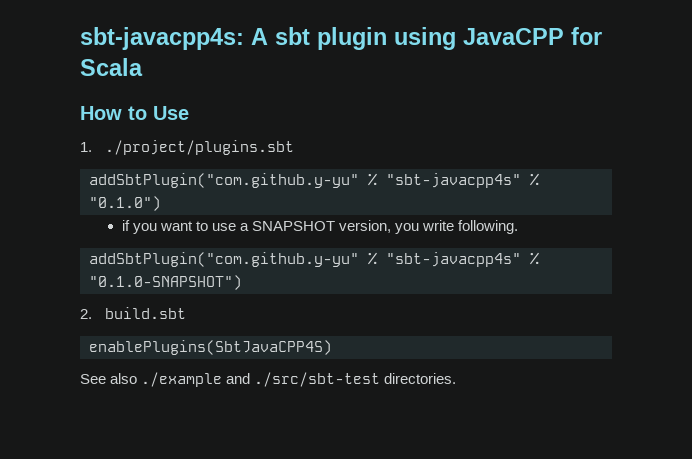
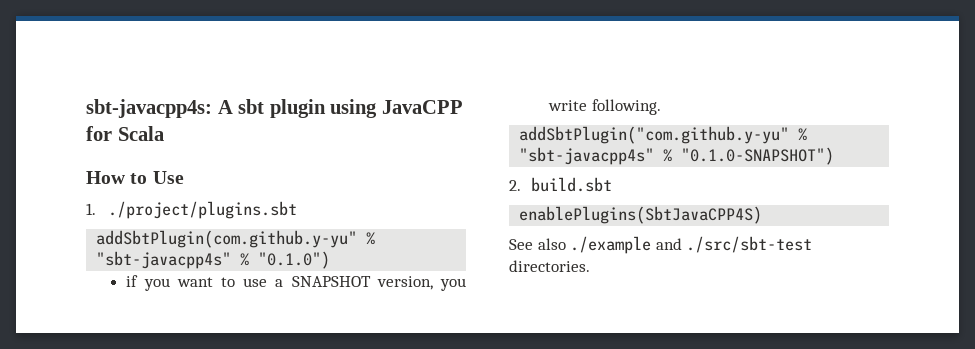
[89,173,359,188] addSbtPlugin("com.github.y-yu" -> [96,230,358,248] addSbtPlugin(com.github.y-yu"

